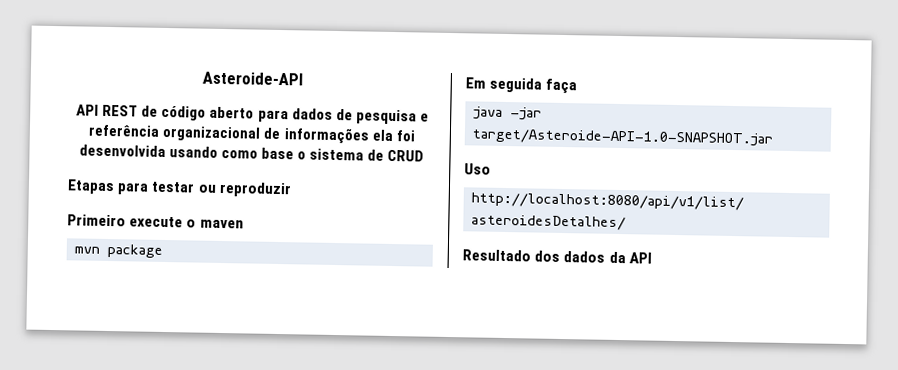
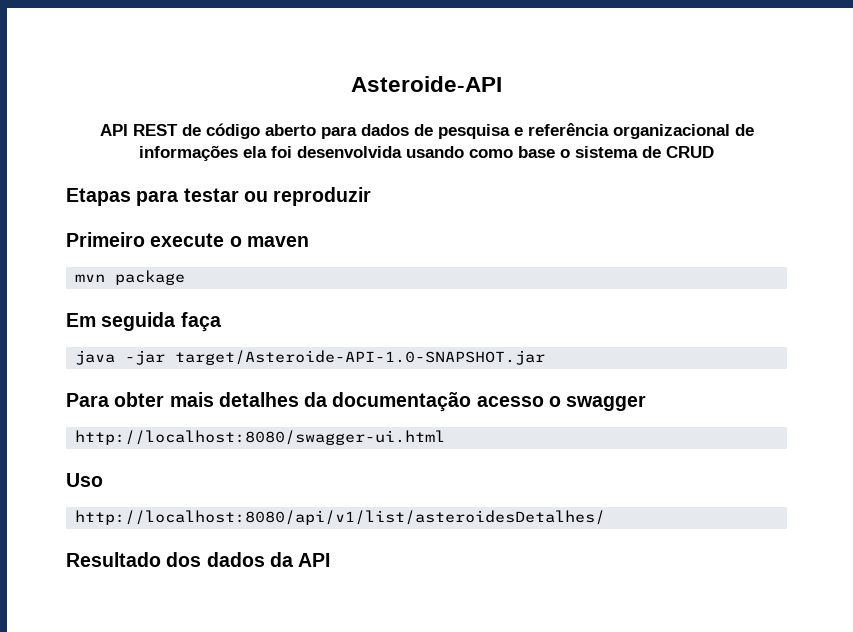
(774, 137) none -> [66,392,647,412] [74,430,445,445] // Para obter mais detalhes da documentação acesso o swagger // http://localhost:8080/swagger-ui.html

